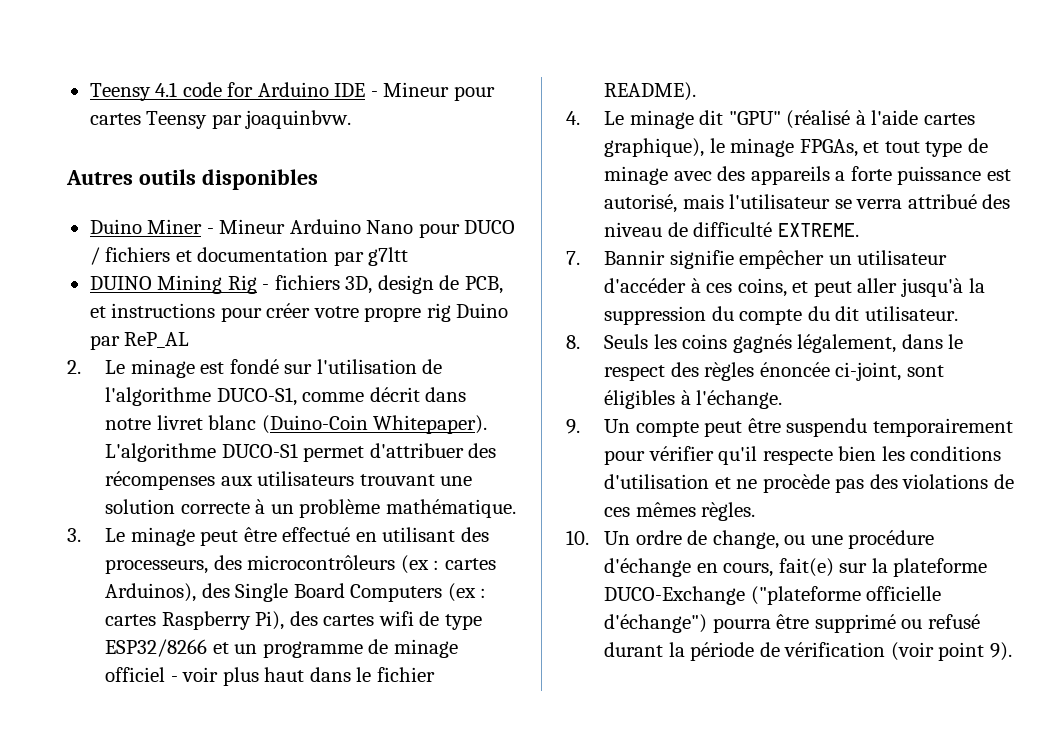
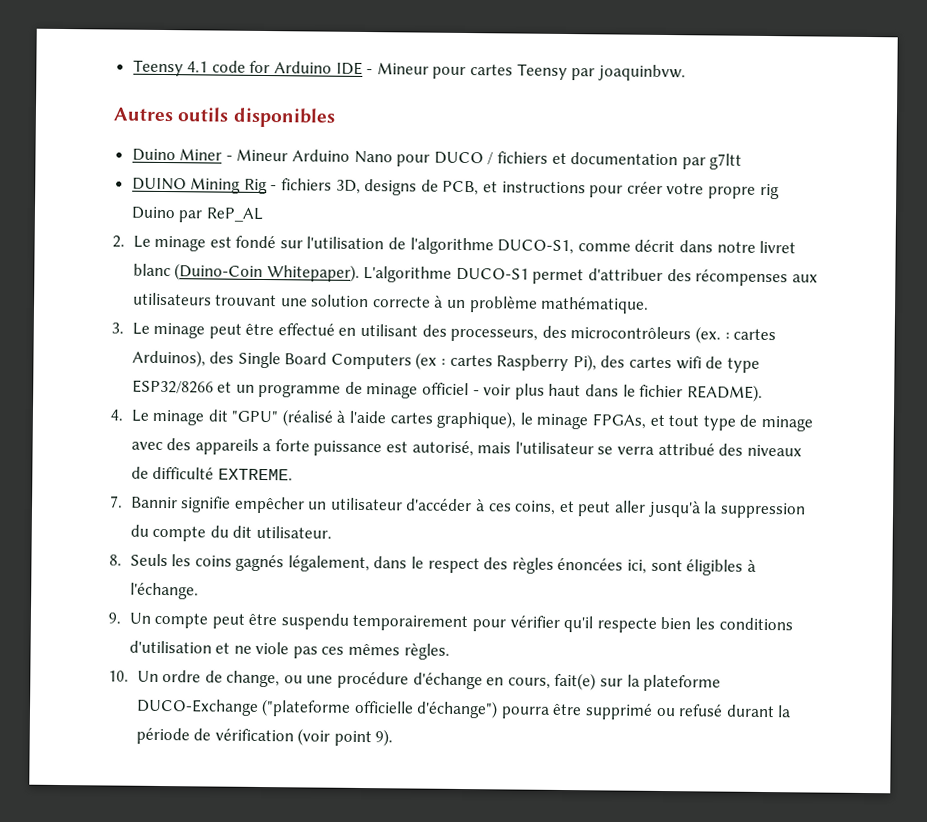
[377,275,434,294] design -> [364,179,418,196] designs
[400,555,429,574] (ex -> [694,326,721,344] (ex.
[604,222,663,237] niveau -> [746,444,802,457] niveaux
[759,362,902,381] énoncée ci-joint, -> [557,557,647,574] énoncées ici,
[762,474,1015,493] procède pas des violations de -> [255,641,318,659] viole pas

